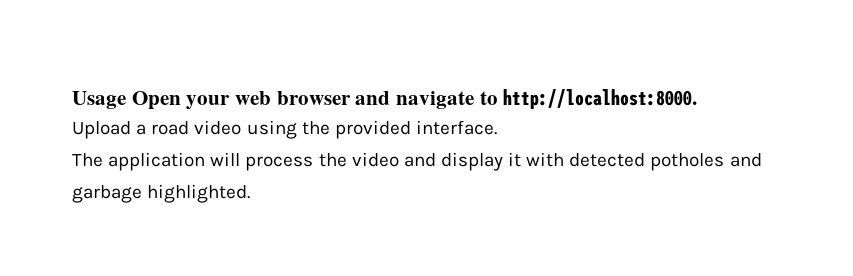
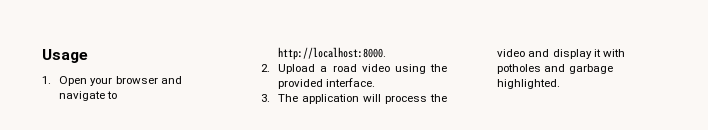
(126, 100) none -> [42,76,51,84] // 1.
[235,91,272,105] web -> (113, 81) none
(698, 99) none -> [261,64,270,72] 2.
(497, 127) none -> [261,94,270,102] 3.
[569,153,646,167] detected -> (625, 53) none

